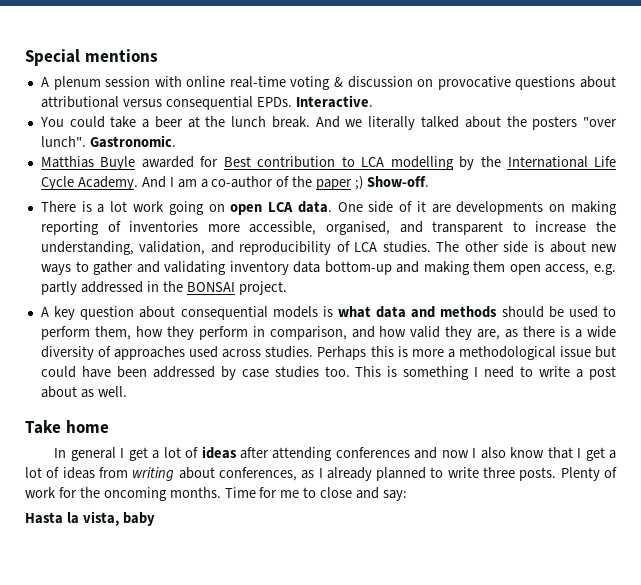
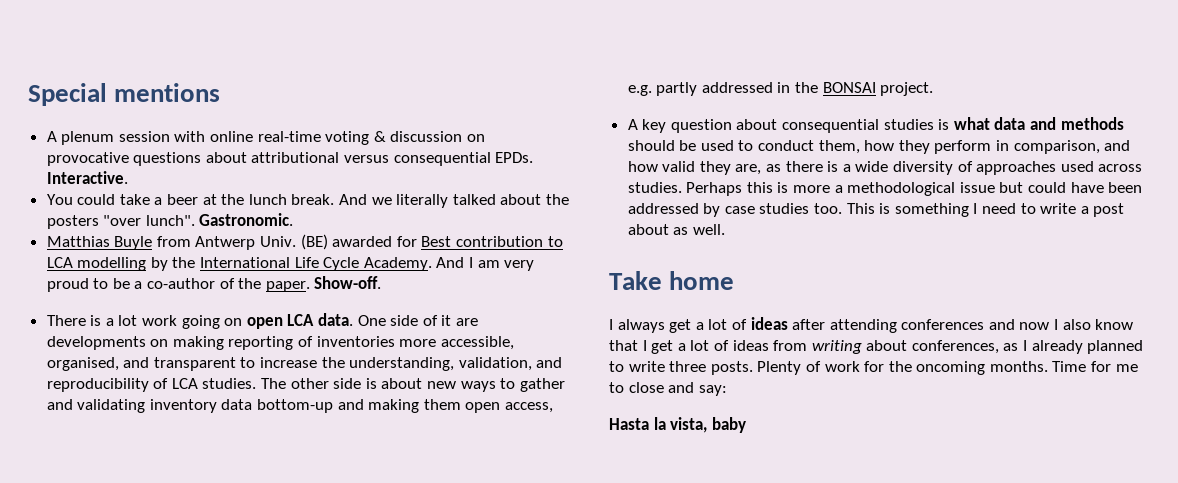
(136, 163) none -> [156,234,328,250] from Antwerp Univ. (BE)
(197, 183) none -> [504,260,535,271] [46,278,130,292] very proud to be
[316,176,364,190] paper ;) -> [265,281,310,292] paper.
[272,306,318,318] models -> [883,119,934,130] studies
[40,326,90,340] perform -> [758,140,815,151] conduct
[54,447,125,461] In general I -> [609,319,665,333] I always

